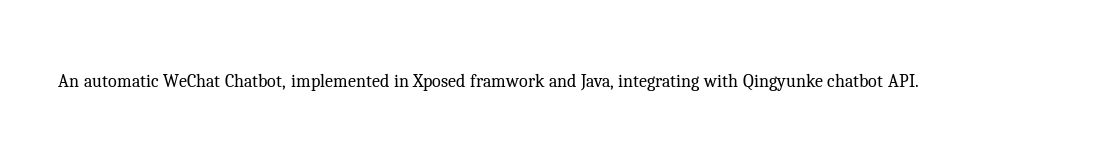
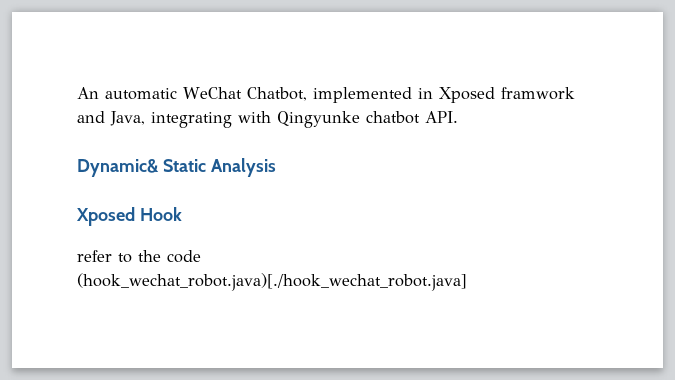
(920, 80) none -> [77,158,276,177] [76,207,182,226] [77,250,201,263] [77,273,467,291] // Dynamic& Static Analysis // Xposed Hook // refer to the code (hook_wechat_robot.java)[./hook_wechat_robot.java]

